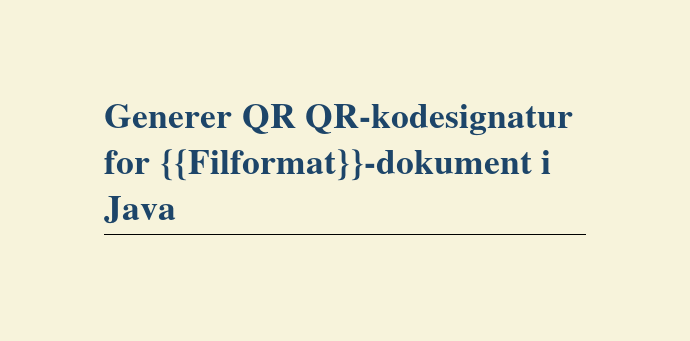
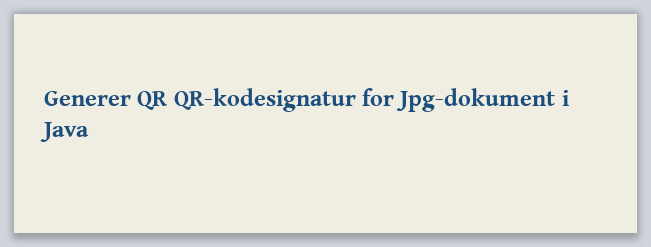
[159,149,532,181] {{Filformat}}-dokument -> [396,88,556,112] Jpg-dokument

